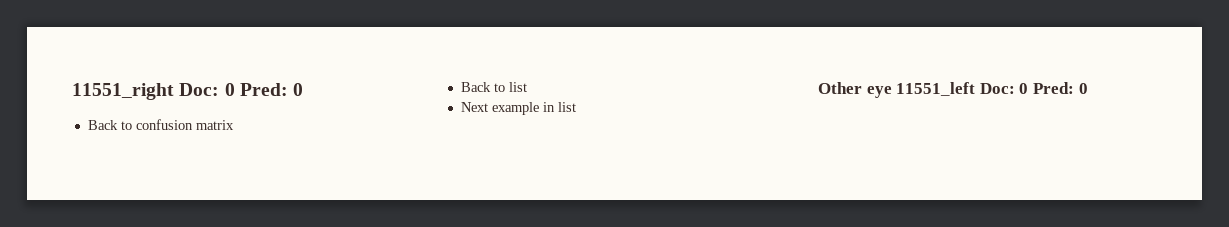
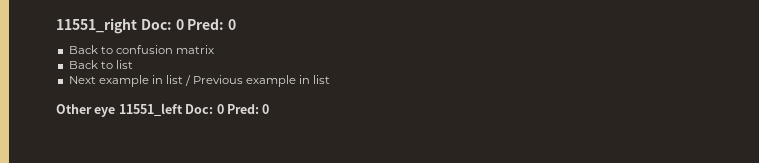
(576, 107) none -> [185,75,331,87] / Previous example in list

